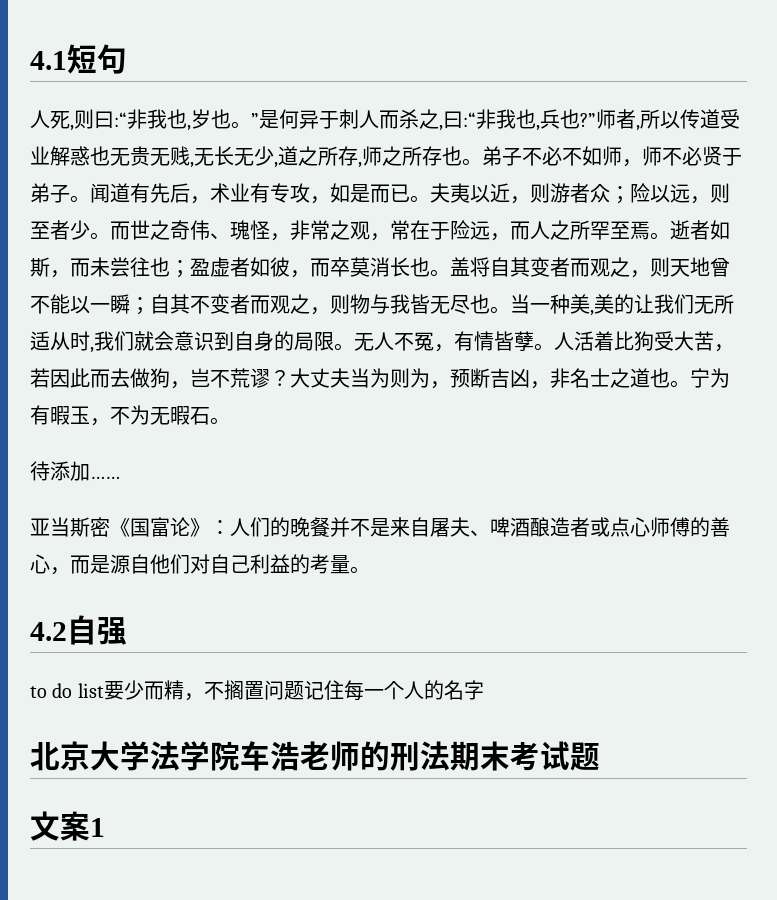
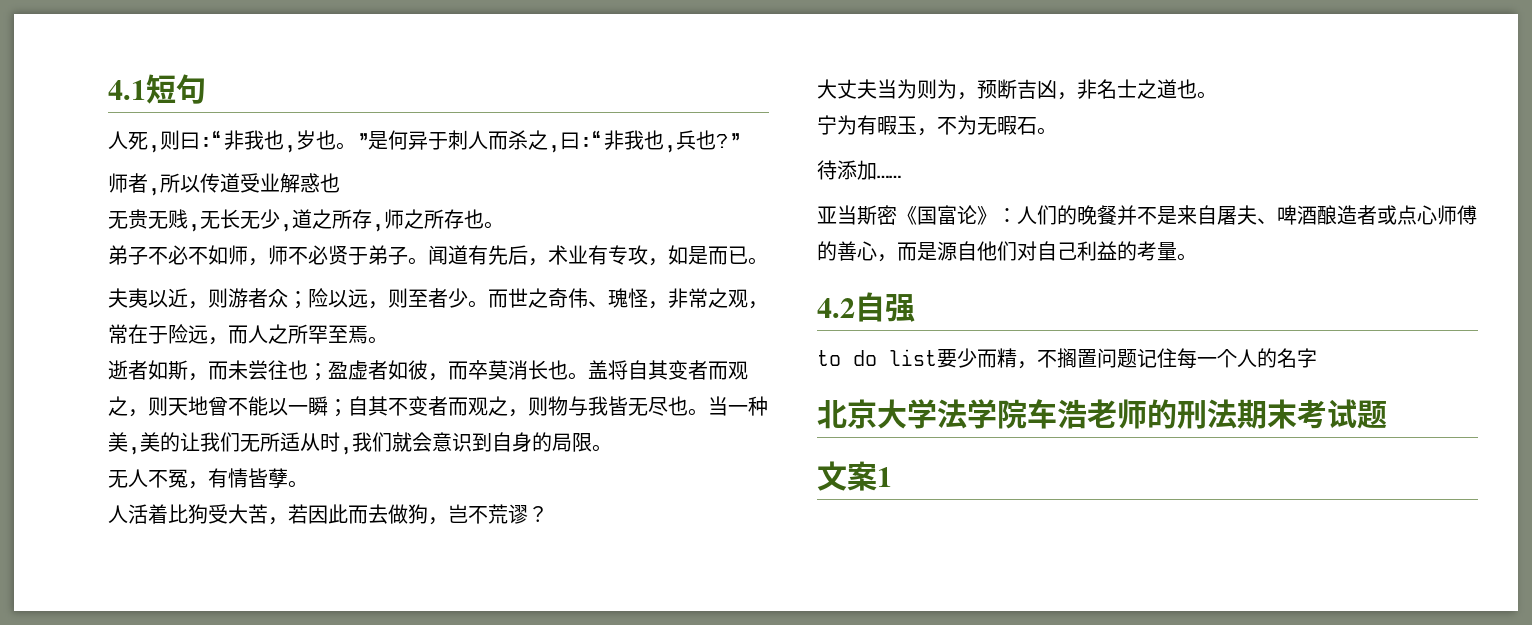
(596, 120) none -> (740, 140) //
(110, 156) none -> (340, 183) //
(482, 162) none -> (504, 225) //
(430, 199) none -> (768, 261) //
(670, 236) none -> (388, 340) //
(354, 347) none -> (612, 448) //
(554, 347) none -> (308, 484) //
(290, 378) none -> (548, 514) //
(690, 384) none -> (1217, 95) //

